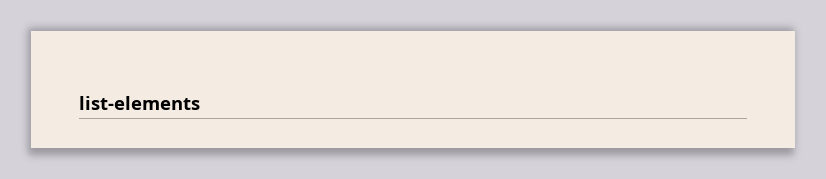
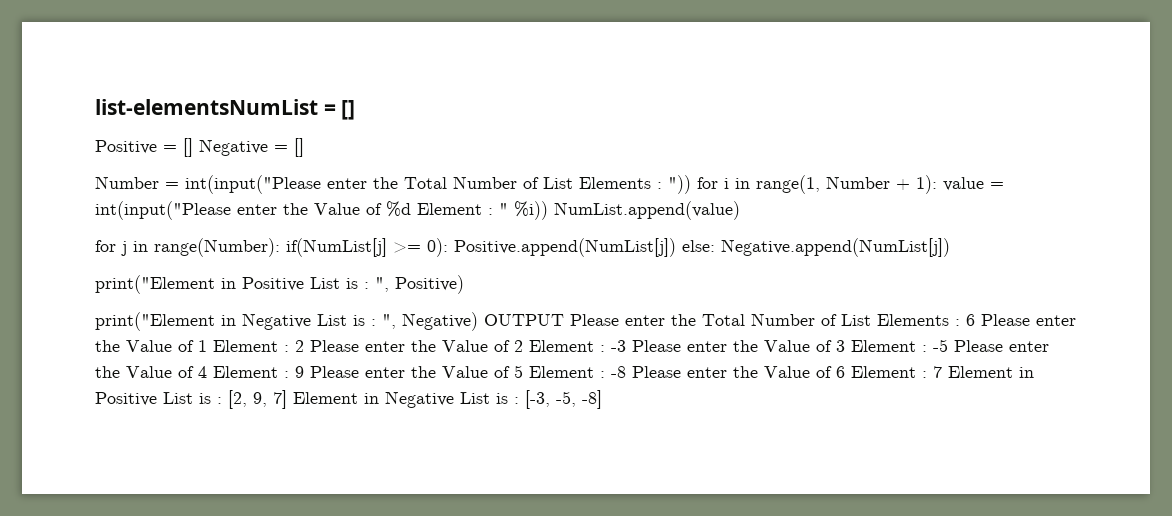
[79,96,200,110] list-elements -> [95,99,356,120] [95,138,304,157] [95,175,1004,194] [95,201,740,220] [95,238,950,257] [95,275,464,294] [95,312,1076,331] [95,339,1049,352] [95,365,1034,378] [95,390,602,409] list-elementsNumList = [] // Positive = [] Negative = [] // Number = int(input("Please enter the Total Number of List Elements : ")) for i in range(1, Number + 1): value = int(input("Please enter the Value of %d Element : " %i)) NumList.append(value) // for j in range(Number): if(NumList[j] >= 0): Positive.append(NumList[j]) else: Negative.append(NumList[j]) // print("Element in Positive List is : ", Positive) // print("Element in Negative List is : ", Negative) OUTPUT Please enter the Total Number of List Elements : 6 Please enter the Value of 1 Element : 2 Please enter the Value of 2 Element : -3 Please enter the Value of 3 Element : -5 Please enter the Value of 4 Element : 9 Please enter the Value of 5 Element : -8 Please enter the Value of 6 Element : 7 Element in Positive List is : [2, 9, 7] Element in Negative List is : [-3, -5, -8]

